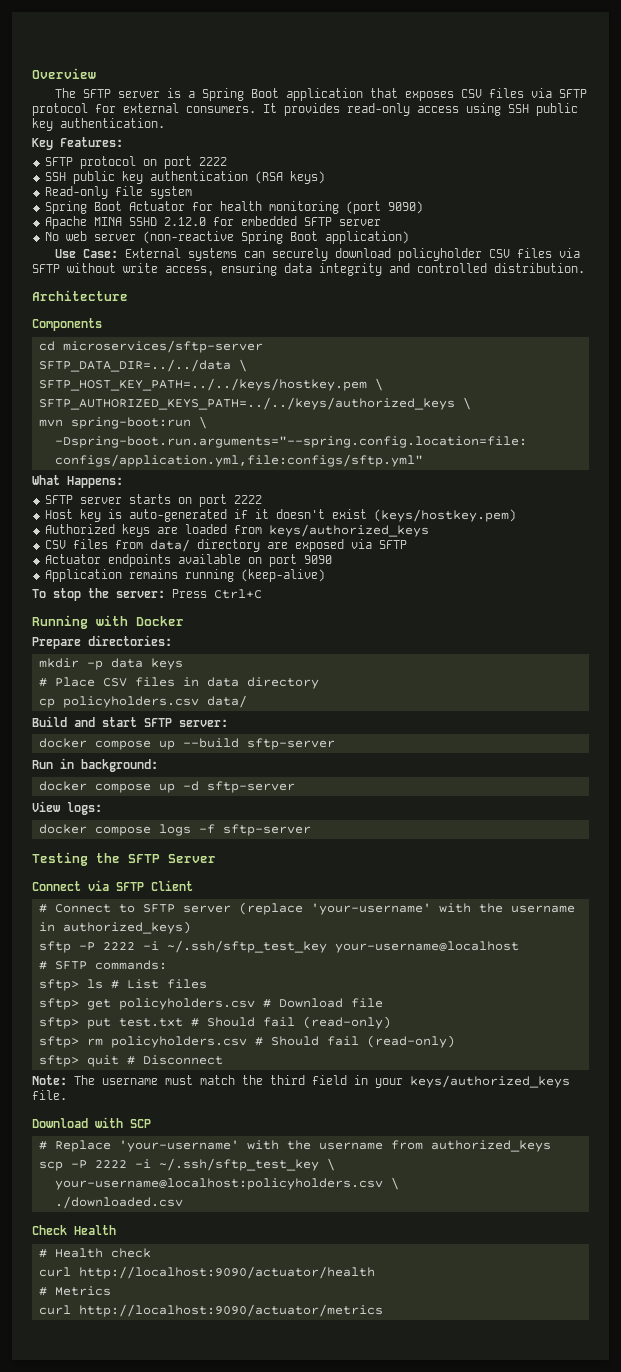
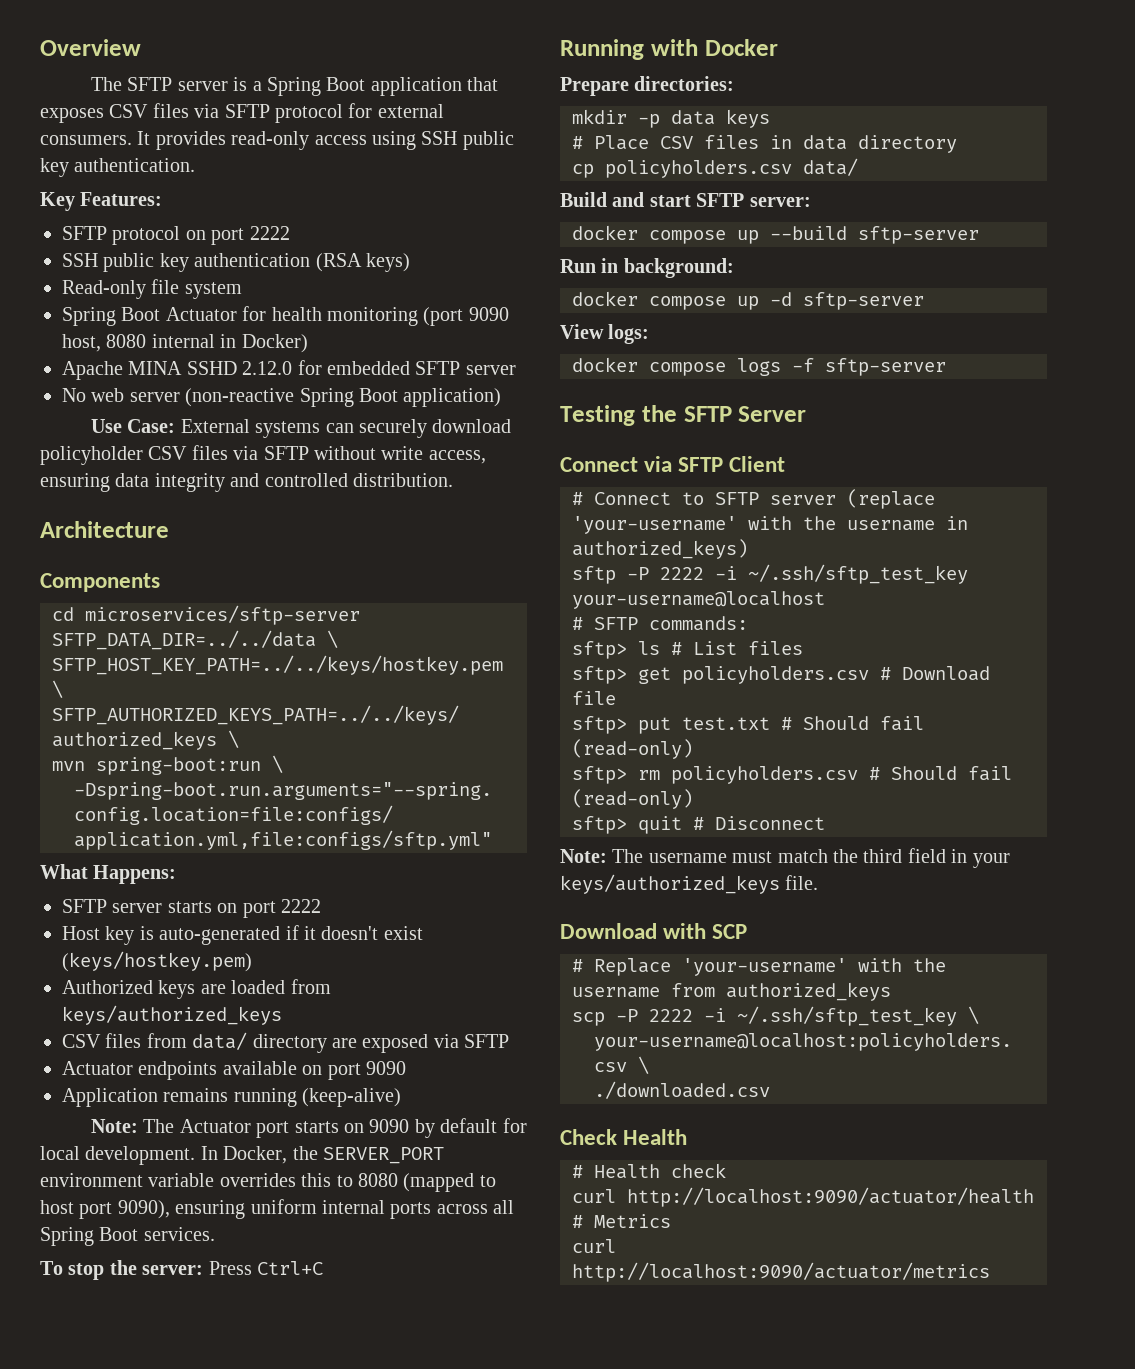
[387,201,423,214] 9090) -> [468,307,509,321] [62,334,308,353] 9090 host, 8080 internal in Docker)
(325, 575) none -> [90,1118,527,1138] [40,1146,444,1165] [40,1173,496,1192] [40,1199,515,1219] [40,1227,215,1246] // Note: The Actuator port starts on 9090 by default for local development. In Docker, the SERVER_PORT environment variable overrides this to 8080 (mapped to host port 9090), ensuring uniform internal ports across all Spring Boot services.

